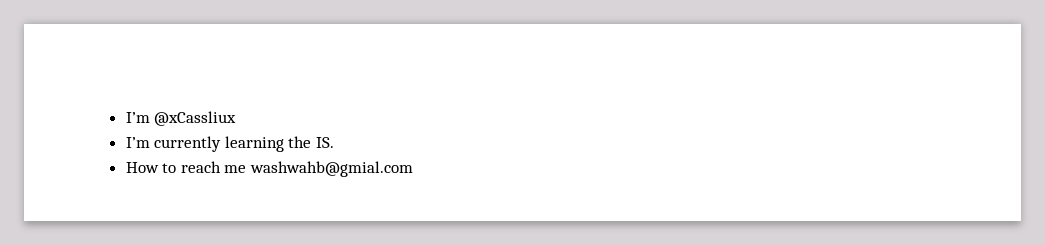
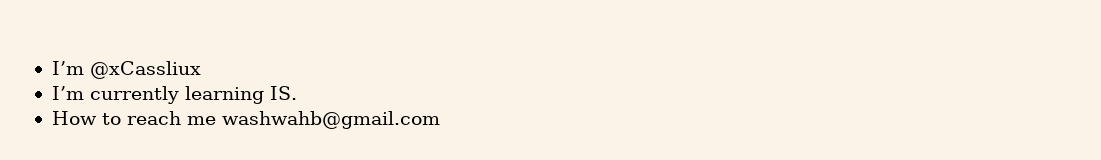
[288,136,312,148] the -> (264, 95) none
[250,161,414,177] washwahb@gmial.com -> [221,111,440,129] washwahb@gmail.com

